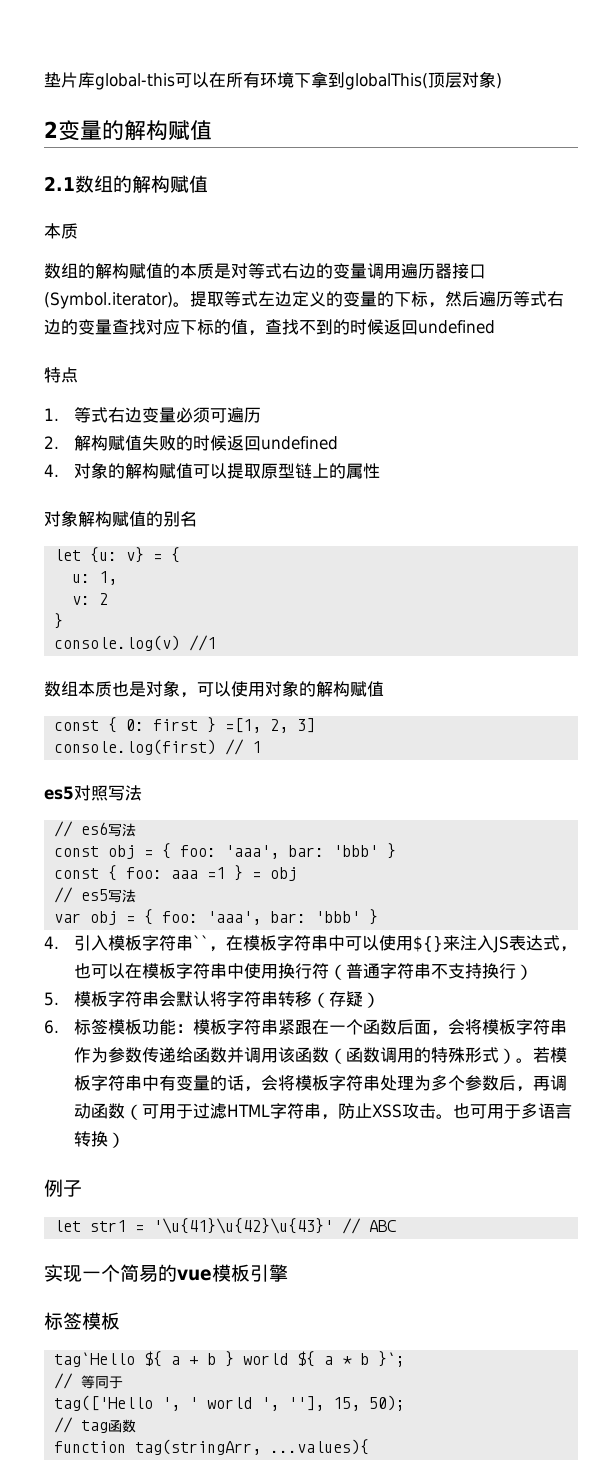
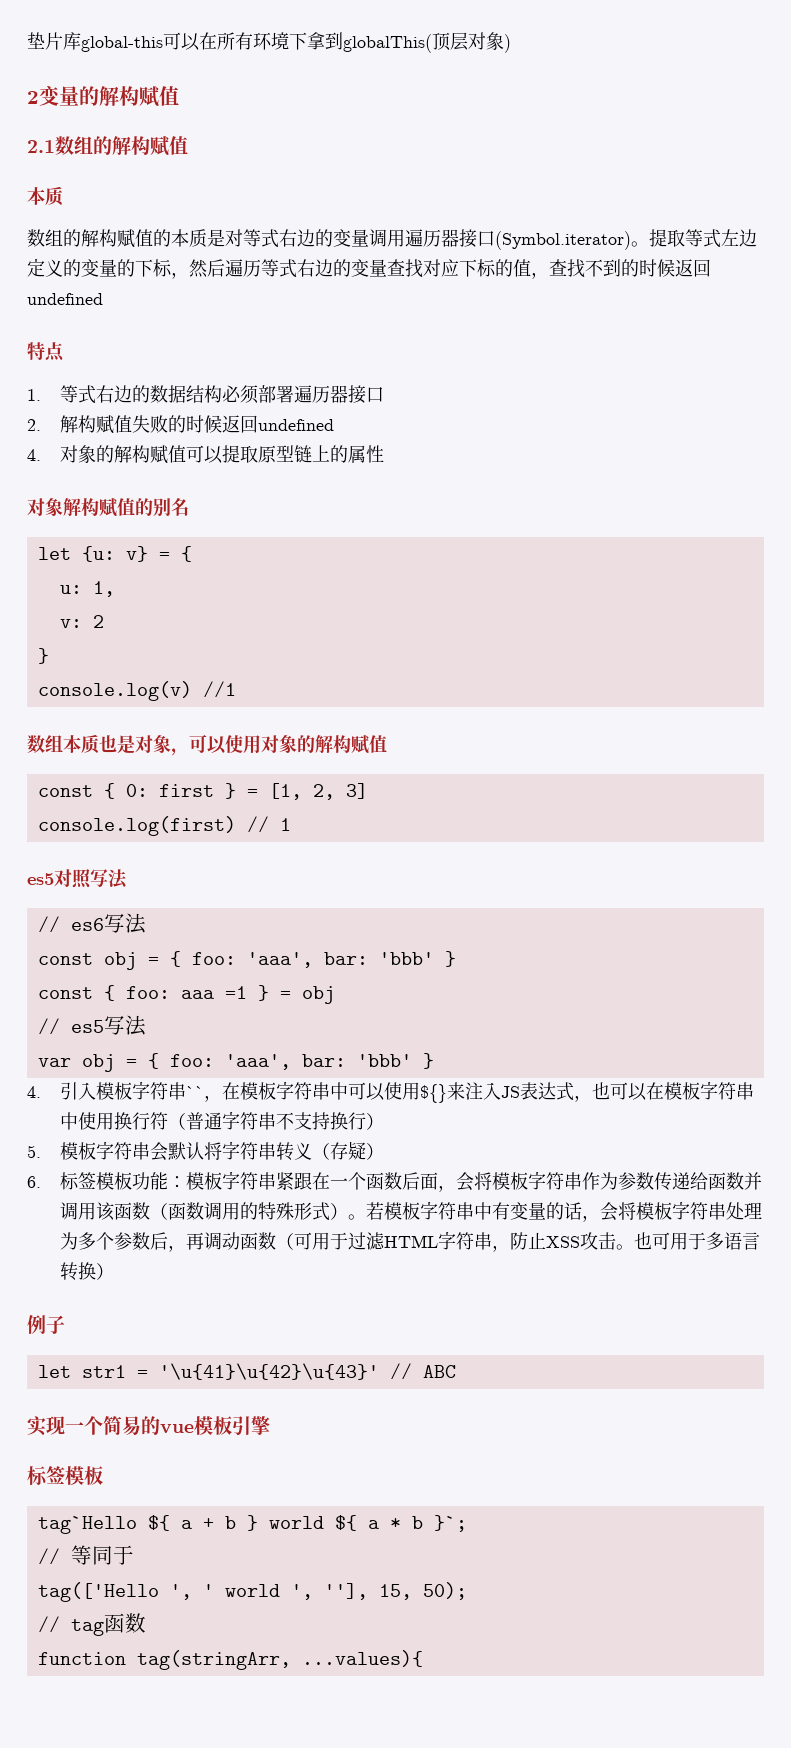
[141,407,261,423] 变量必须可遍历 -> [131,385,384,404] 的数据结构必须部署遍历器接口
[225,718,262,733] =[1, -> [246,783,302,800] = [1,
[294,991,312,1007] 移 -> [293,1142,312,1160] 义

